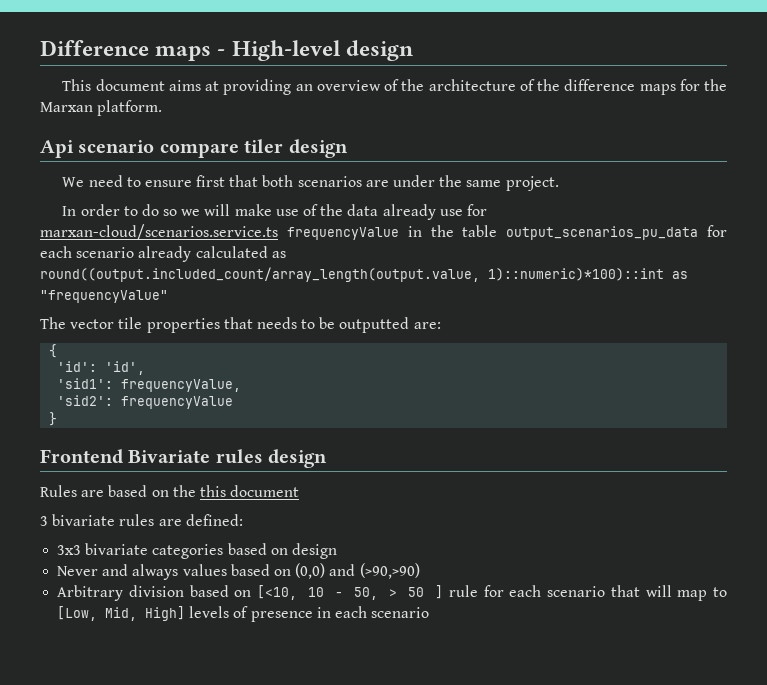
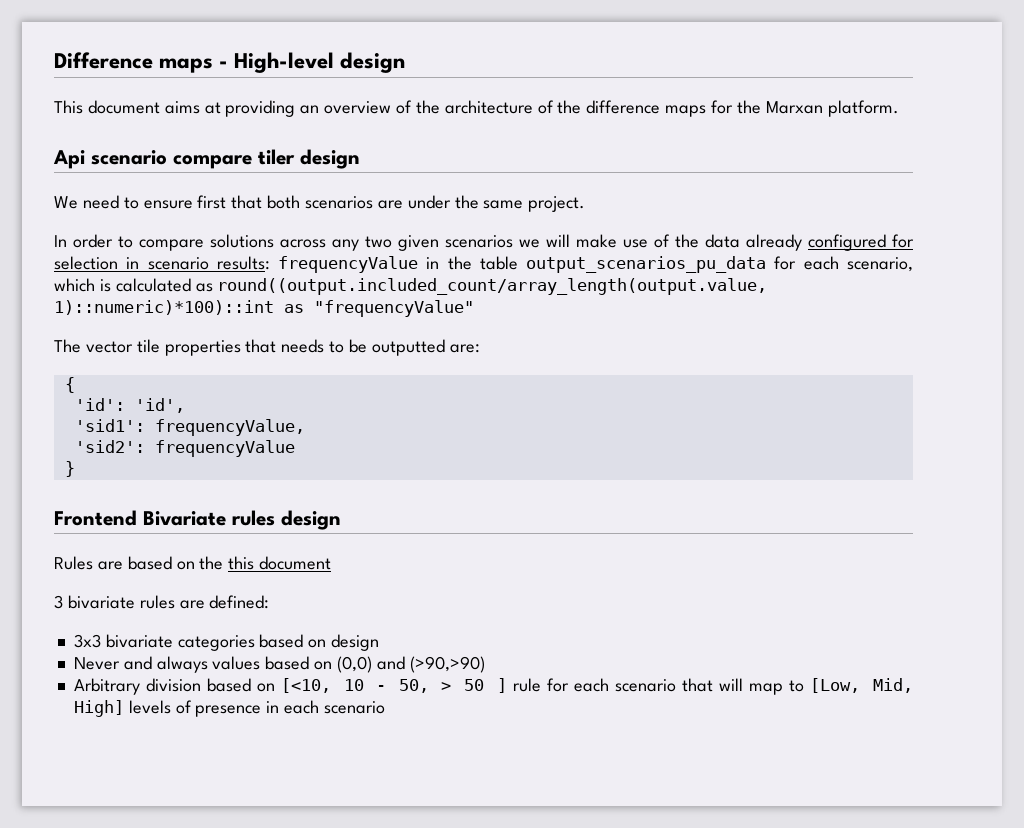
[141,204,178,216] do so -> [139,234,513,251] compare solutions across any two given scenarios
[439,204,487,216] [40,224,278,240] use for marxan-cloud/scenarios.service.ts -> [808,234,914,251] [54,256,270,270] configured for selection in scenario results:
[76,246,192,262] scenario already -> [846,257,913,272] [54,278,111,292] scenario, which is

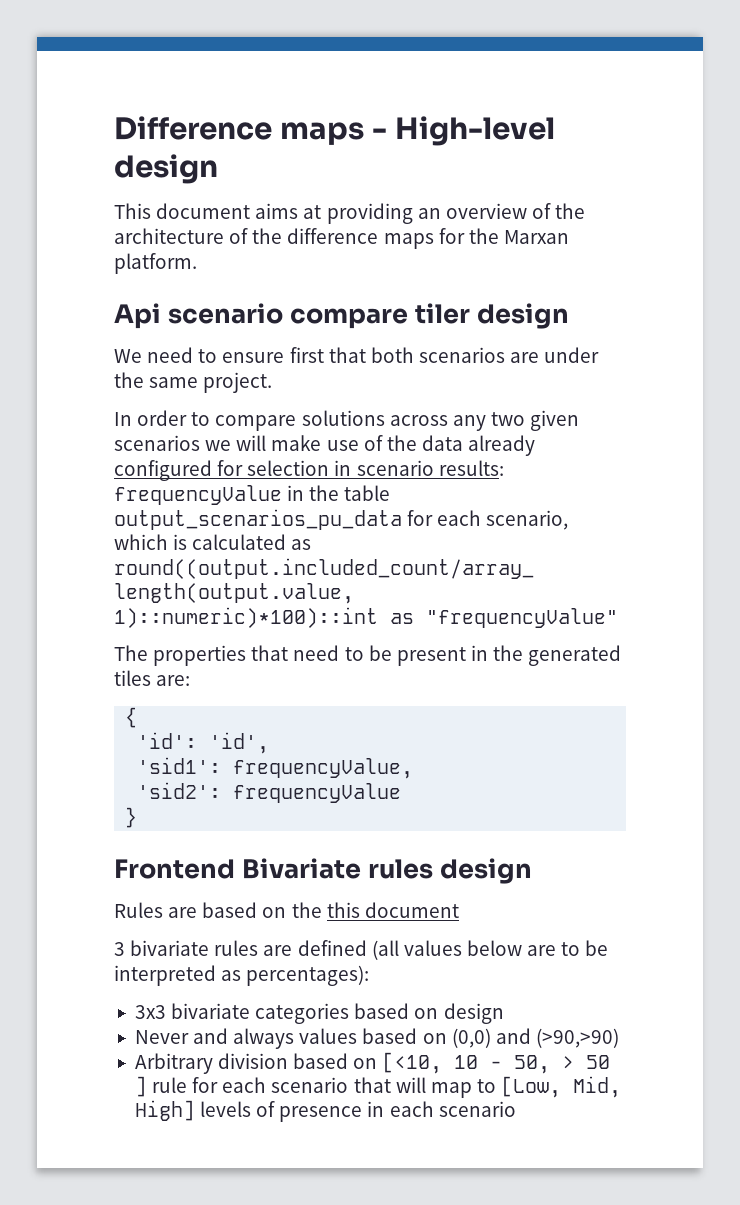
[85,339,160,353] vector tile -> (148, 653) none
[281,339,445,356] needs to be outputted -> [293,645,622,666] [114,670,151,686] need to be present in the generated tiles
[209,595,270,609] defined: -> [297,940,609,960] [114,965,370,986] defined (all values below are to be interpreted as percentages):

